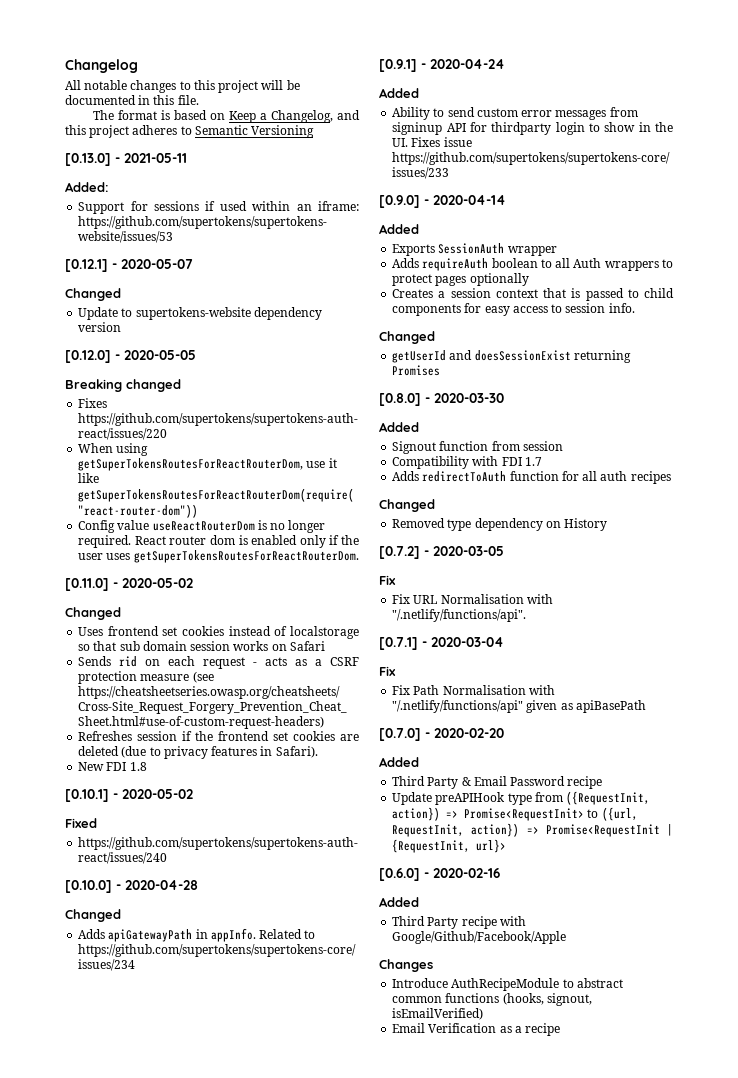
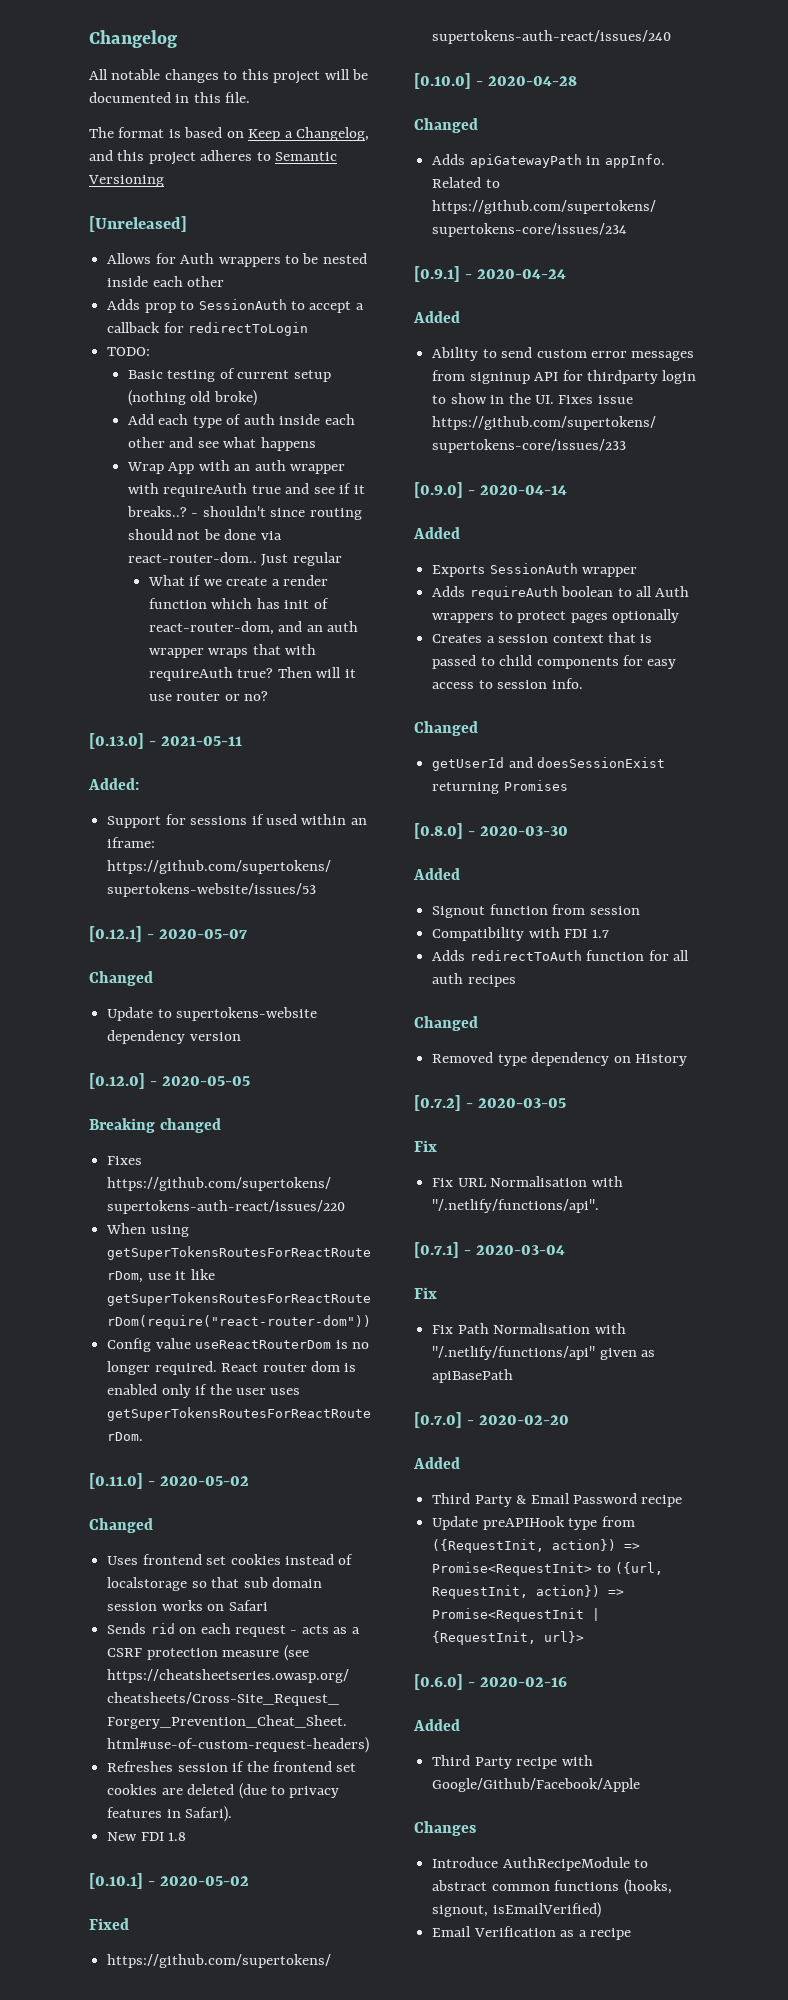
(315, 131) none -> [89,216,187,232] [107,253,367,267] [107,276,225,287] [107,299,364,313] [107,322,309,336] [107,347,151,356] [128,368,331,382] [128,390,257,406] [128,414,355,428] [128,437,316,451] [127,460,346,474] [128,483,365,497] [127,506,362,520] [128,529,282,540] [128,552,342,566] [147,575,329,586] [148,598,329,609] [148,621,359,635] [148,644,317,658] [148,667,356,681] [148,691,269,701] // [Unreleased] // Allows for Auth wrappers to be nested inside each other // Adds prop to SessionAuth to accept a callback for redirectToLogin // TODO: // Basic testing of current setup (nothing old broke) // Add each type of auth inside each other and see what happens // Wrap App with an auth wrapper with requireAuth true and see if it breaks..? - shouldn't since routing should not be done via react-router-dom.. Just regular // What if we create a render function which has init of react-router-dom, and an auth wrapper wraps that with requireAuth true? Then will it use router or no?

